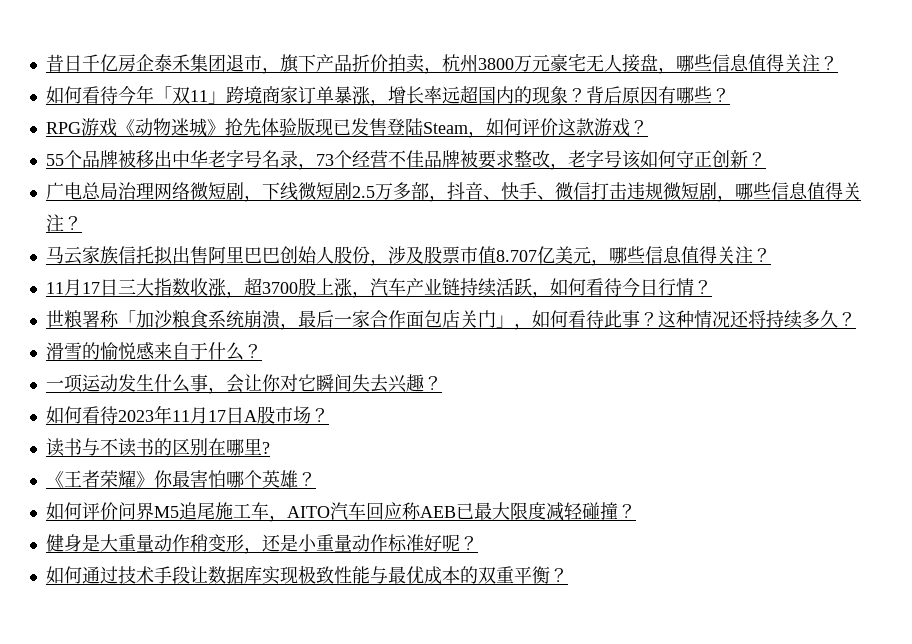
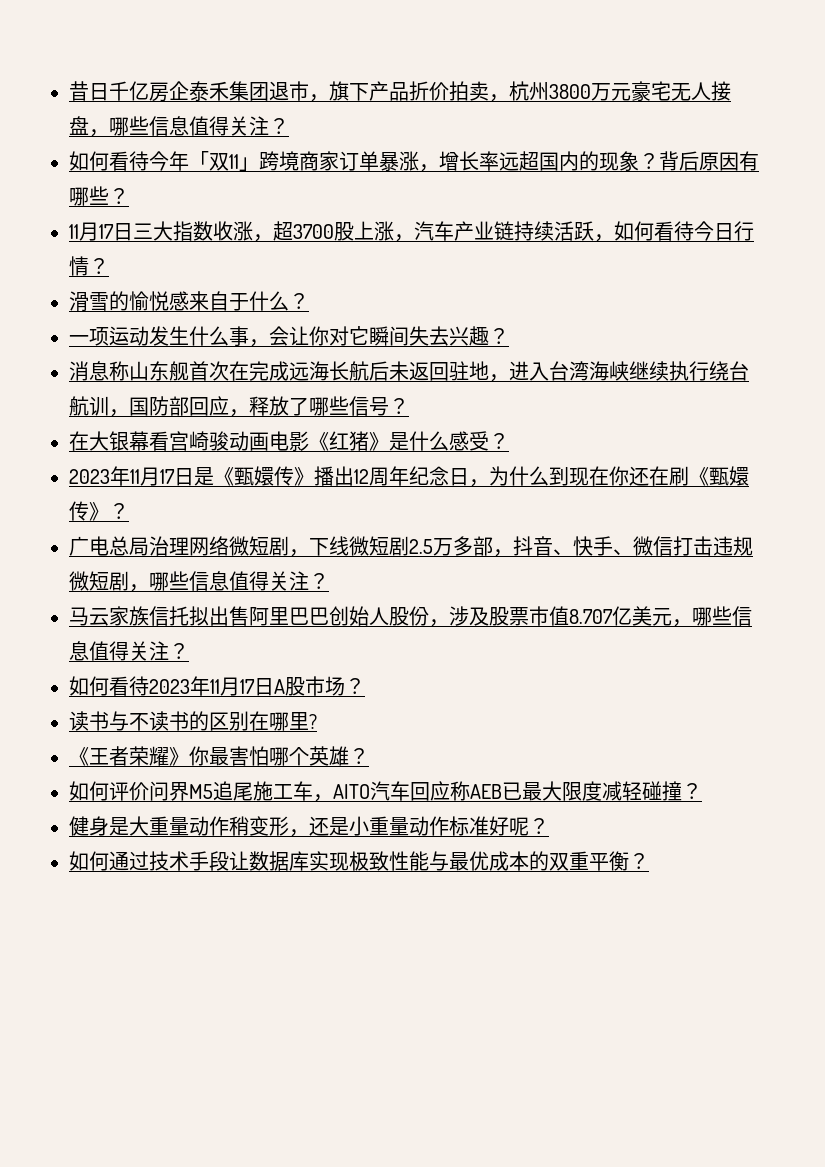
[45,118,648,138] [45,149,748,170] RPG游戏《动物迷城》抢先体验版现已发售登陆Steam，如何评价这款游戏？ // 55个品牌被移出中华老字号名录，73个经营不佳品牌被要求整改，老字号该如何守正创新 -> [69,221,754,242] [69,256,109,276] [69,291,309,311] [69,326,509,347] [69,361,749,382] [69,396,409,417] [69,431,509,451] [69,466,749,487] [69,501,109,521] 11月17日三大指数收涨，超3700股上涨，汽车产业链持续活跃，如何看待今日行情？ // 滑雪的愉悦感来自于什么？ // 一项运动发生什么事，会让你对它瞬间失去兴趣？ // 消息称山东舰首次在完成远海长航后未返回驻地，进入台湾海峡继续执行绕台航训，国防部回应，释放了哪些信号？ // 在大银幕看宫崎骏动画电影《红猪》是什么感受？ // 2023年11月17日是《甄嬛传》播出12周年纪念日，为什么到现在你还在刷《甄嬛传》
[45,277,712,298] [45,309,856,330] [45,342,262,361] [45,374,442,394] // 11月17日三大指数收涨，超3700股上涨，汽车产业链持续活跃，如何看待今日行情？ // 世粮署称「加沙粮食系统崩溃，最后一家合作面包店关门」，如何看待此事？这种情况还将持续多久？ // 滑雪的愉悦感来自于什么？ // 一项运动发生什么事，会让你对它瞬间失去兴趣？ -> (189, 651) none

